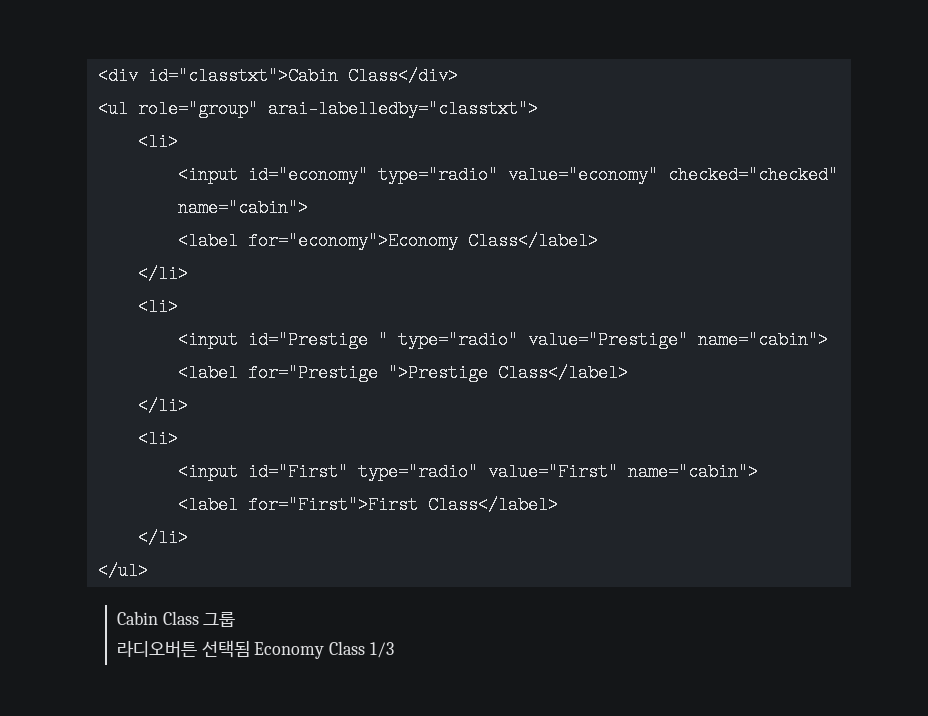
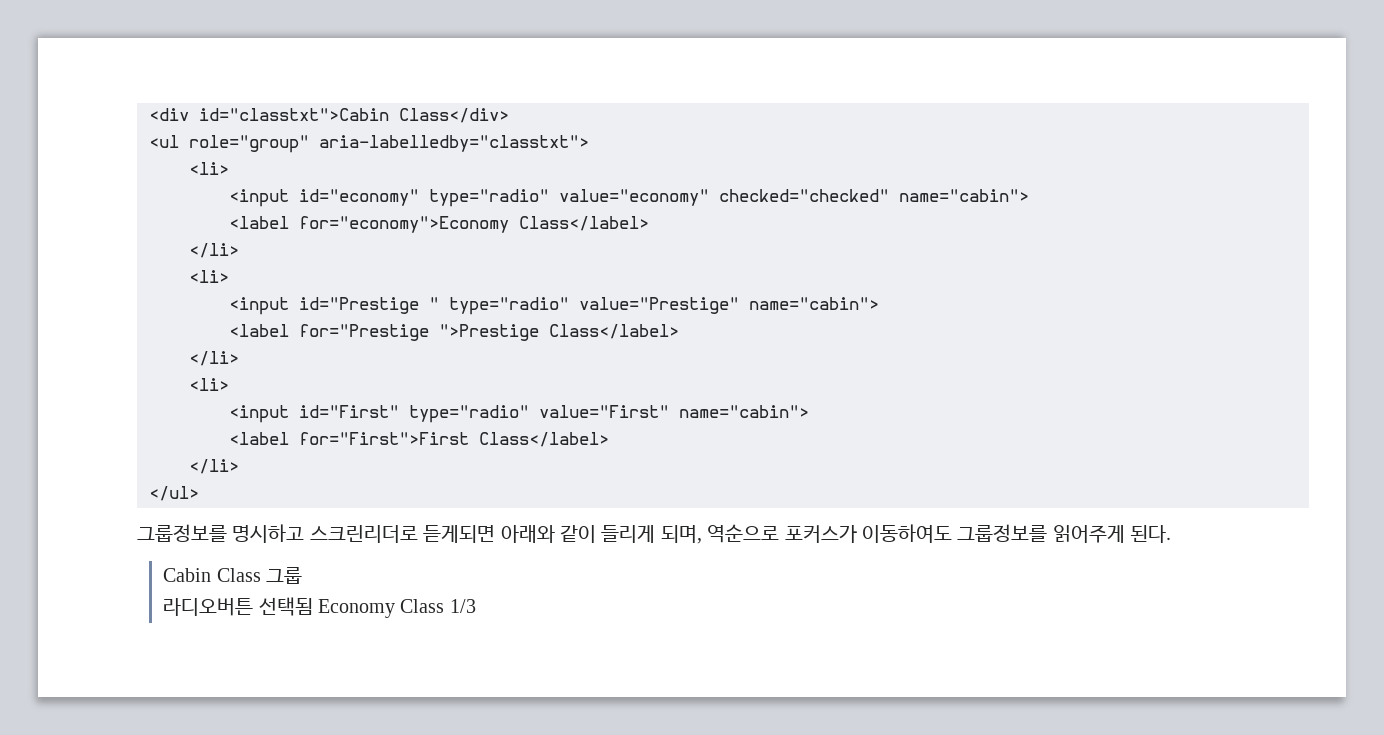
[267,100,538,118] arai-labelledby="classtxt"> -> [319,135,589,152] aria-labelledby="classtxt">
(148, 571) none -> [137,524,1172,544] // 그룹정보를 명시하고 스크린리더로 듣게되면 아래와 같이 들리게 되며, 역순으로 포커스가 이동하여도 그룹정보를 읽어주게 된다.

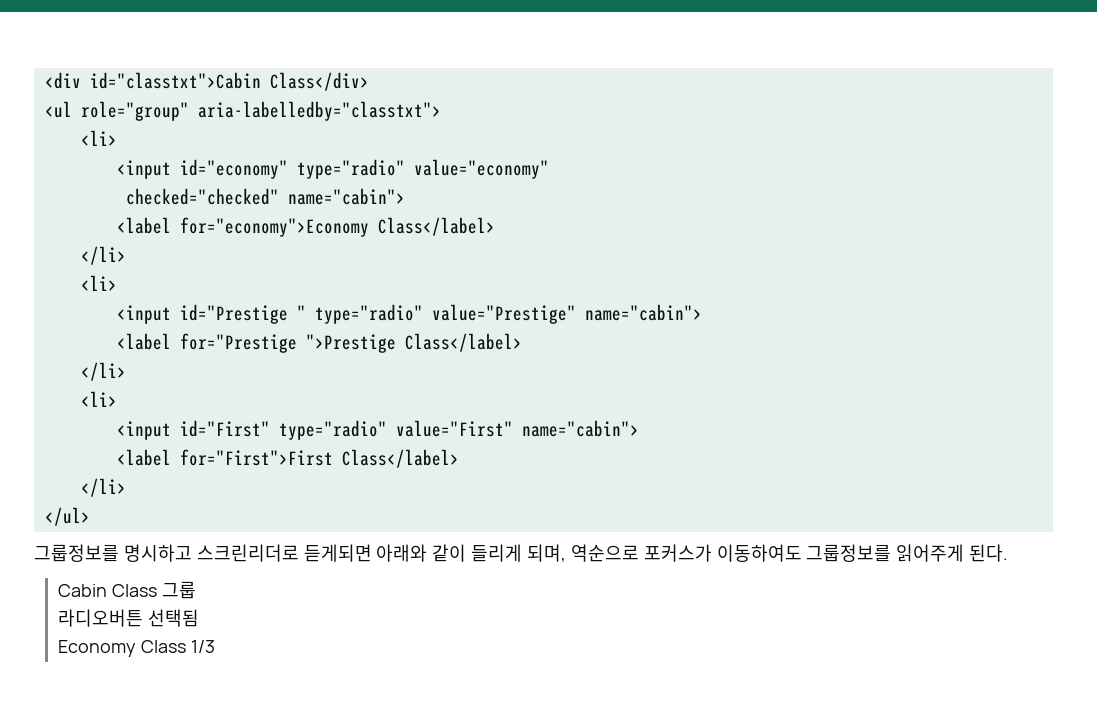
(709, 197) none -> (549, 169) //
(313, 606) none -> (199, 618) //

